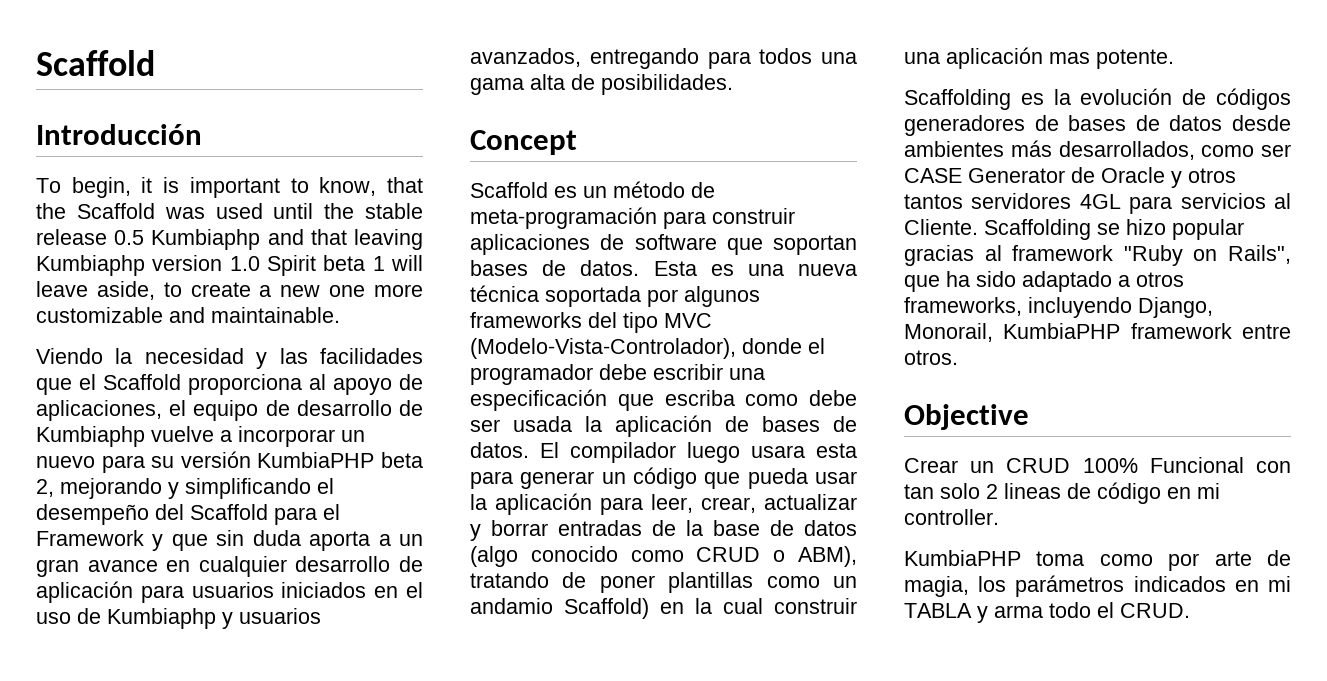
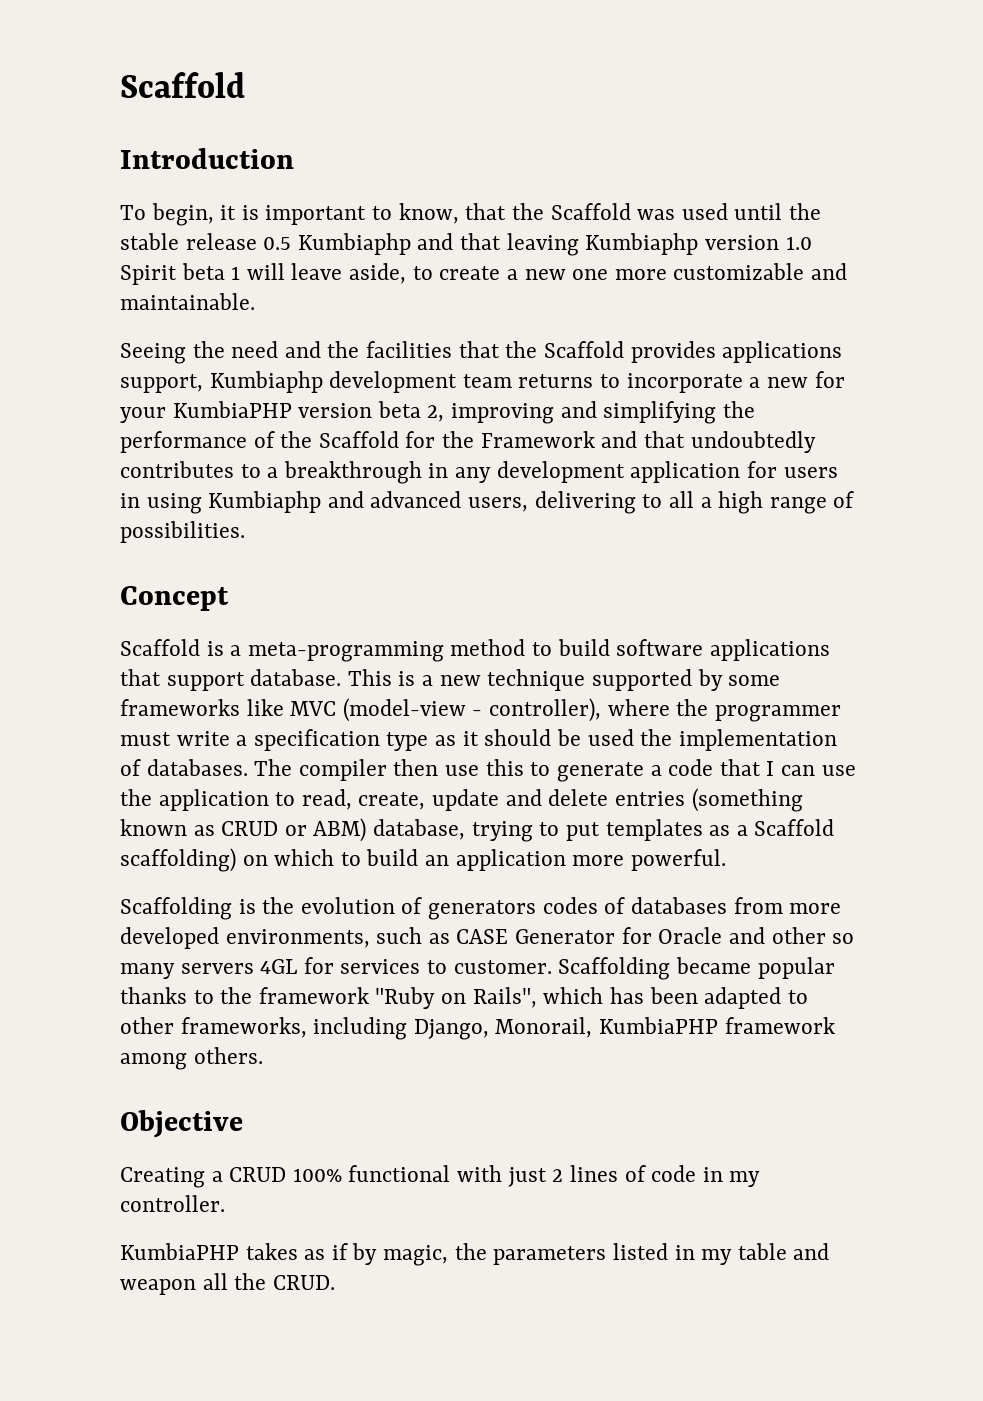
[36,124,202,145] Introducción -> [120,148,294,169] Introduction
[36,348,423,369] [36,374,423,395] [36,400,423,421] [36,426,365,447] [36,451,423,473] [36,478,334,499] [36,504,340,525] [36,530,423,551] [36,556,423,577] [36,581,424,603] [36,608,321,629] [470,48,857,69] [470,74,733,95] [470,130,577,155] [470,181,715,198] [470,207,795,229] [470,234,857,255] [470,260,857,276] [470,285,760,307] [470,312,712,333] [470,338,825,359] [470,364,765,385] [470,389,857,411] [470,415,857,437] [470,442,857,463] [470,467,857,489] [470,493,857,515] [470,520,857,541] [470,546,857,567] [470,572,857,593] [470,598,857,619] [904,47,1174,69] [904,88,1291,110] [904,115,1291,136] [904,140,1291,160] [904,167,1236,188] [904,193,1291,214] [904,219,1244,240] [904,245,1291,266] [904,271,1184,292] [904,297,1132,318] Viendo la necesidad y las facilidades que el Scaffold proporciona al apoyo de aplicaciones, el equipo de desarrollo de Kumbiaphp vuelve a incorporar un nuevo para su versión KumbiaPHP beta 2, mejorando y simplificando el desempeño del Scaffold para el Framework y que sin duda aporta a un gran avance en cualquier desarrollo de aplicación para usuarios iniciados en el uso de Kumbiaphp y usuarios avanzados, entregando para todos una gama alta de posibilidades. // Concept // Scaffold es un método de meta-programación para construir aplicaciones de software que soportan bases de datos. Esta es una nueva técnica soportada por algunos frameworks del tipo MVC (Modelo-Vista-Controlador), donde el programador debe escribir una especificación que escriba como debe ser usada la aplicación de bases de datos. El compilador luego usara esta para generar un código que pueda usar la aplicación para leer, crear, actualizar y borrar entradas de la base de datos (algo conocido como CRUD o ABM), tratando de poner plantillas como un andamio Scaffold) en la cual construir una aplicación mas potente. // Scaffolding es la evolución de códigos generadores de bases de datos desde ambientes más desarrollados, como ser CASE Generator de Oracle y otros tantos servidores 4GL para servicios al Cliente. Scaffolding se hizo popular gracias al framework "Ruby on Rails", que ha sido adaptado a otros frameworks, incluyendo -> [120,341,843,364] [120,371,845,393] [120,401,755,424] [120,431,816,453] [120,461,838,484] [120,491,855,514] [120,521,245,543] [120,586,229,611] [120,639,830,662] [120,669,781,691] [120,698,841,722] [120,729,837,751] [120,759,856,782] [120,788,803,812] [120,818,835,842] [120,848,726,872] [120,897,842,920] [120,927,855,949] [120,957,835,980] [120,987,808,1009] [120,1017,408,1040] Seeing the need and the facilities that the Scaffold provides applications support, Kumbiaphp development team returns to incorporate a new for your KumbiaPHP version beta 2, improving and simplifying the performance of the Scaffold for the Framework and that undoubtedly contributes to a breakthrough in any development application for users in using Kumbiaphp and advanced users, delivering to all a high range of possibilities. // Concept // Scaffold is a meta-programming method to build software applications that support database. This is a new technique supported by some frameworks like MVC (model-view - controller), where the programmer must write a specification type as it should be used the implementation of databases. The compiler then use this to generate a code that I can use the application to read, create, update and delete entries (something known as CRUD or ABM) database, trying to put templates as a Scaffold scaffolding) on which to build an application more powerful. // Scaffolding is the evolution of generators codes of databases from more developed environments, such as CASE Generator for Oracle and other so many servers 4GL for services to customer. Scaffolding became popular thanks to the framework "Ruby on Rails", which has been adapted to other frameworks, including
[1242,324,1291,339] [904,350,958,365] entre otros. -> [120,1047,263,1070] among others.
[904,457,1291,473] [904,482,1220,504] [904,509,999,525] [904,550,1291,571] [904,575,1291,597] [904,602,1114,623] Crear un CRUD 100% Funcional con tan solo 2 lineas de código en mi controller. // KumbiaPHP toma como por arte de magia, los parámetros indicados en mi TABLA y arma todo el -> [120,1165,761,1188] [120,1195,225,1212] [120,1243,830,1266] [120,1273,267,1295] Creating a CRUD 100% functional with just 2 lines of code in my controller. // KumbiaPHP takes as if by magic, the parameters listed in my table and weapon all the

